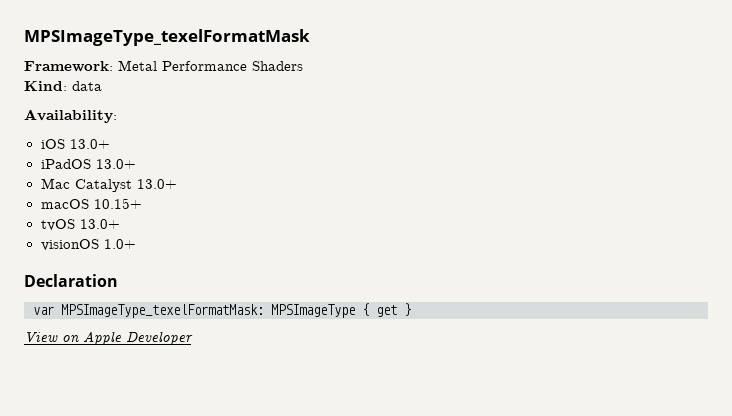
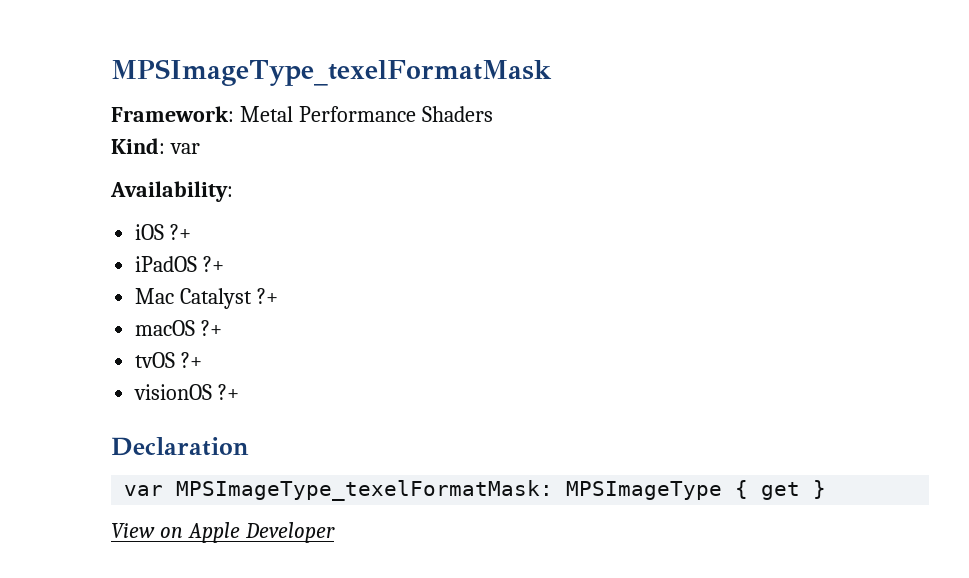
[72,81,102,91] data -> [169,143,200,154] var
[69,139,110,149] 13.0+ -> [170,224,192,240] ?+
[95,159,136,169] 13.0+ -> [203,256,225,272] ?+
[136,179,177,189] 13.0+ -> [257,288,279,304] ?+
[93,198,142,209] 10.15+ -> [201,320,223,336] ?+
[79,219,120,229] 13.0+ -> [181,352,203,368] ?+
[103,239,136,249] 1.0+ -> [218,384,240,400] ?+

